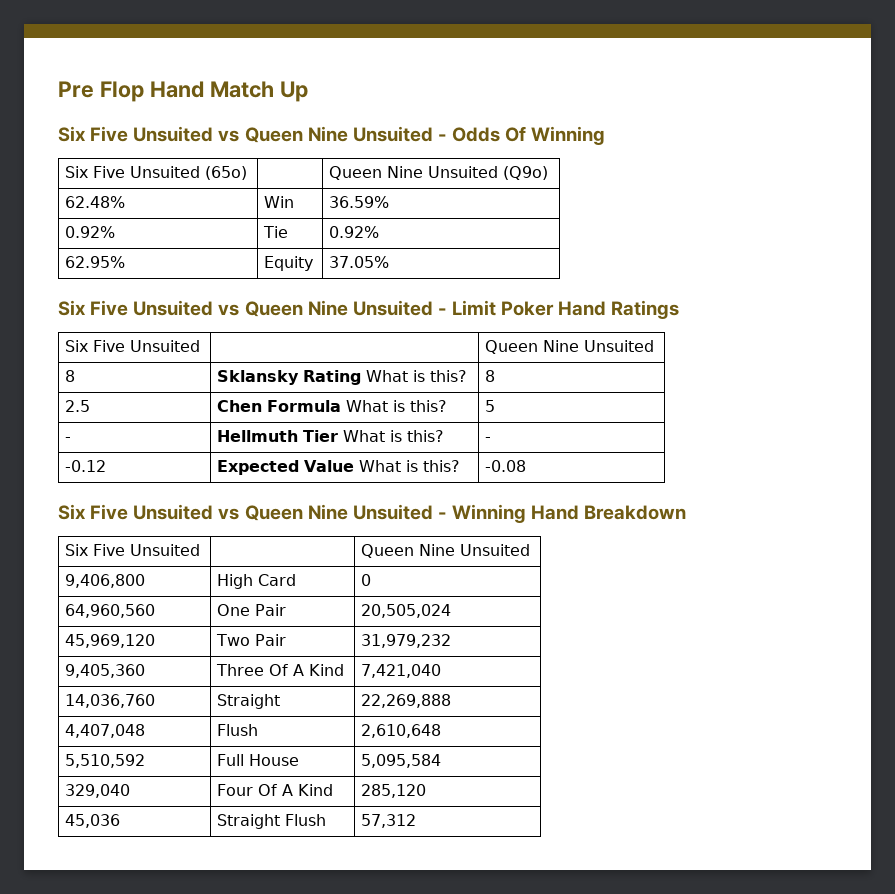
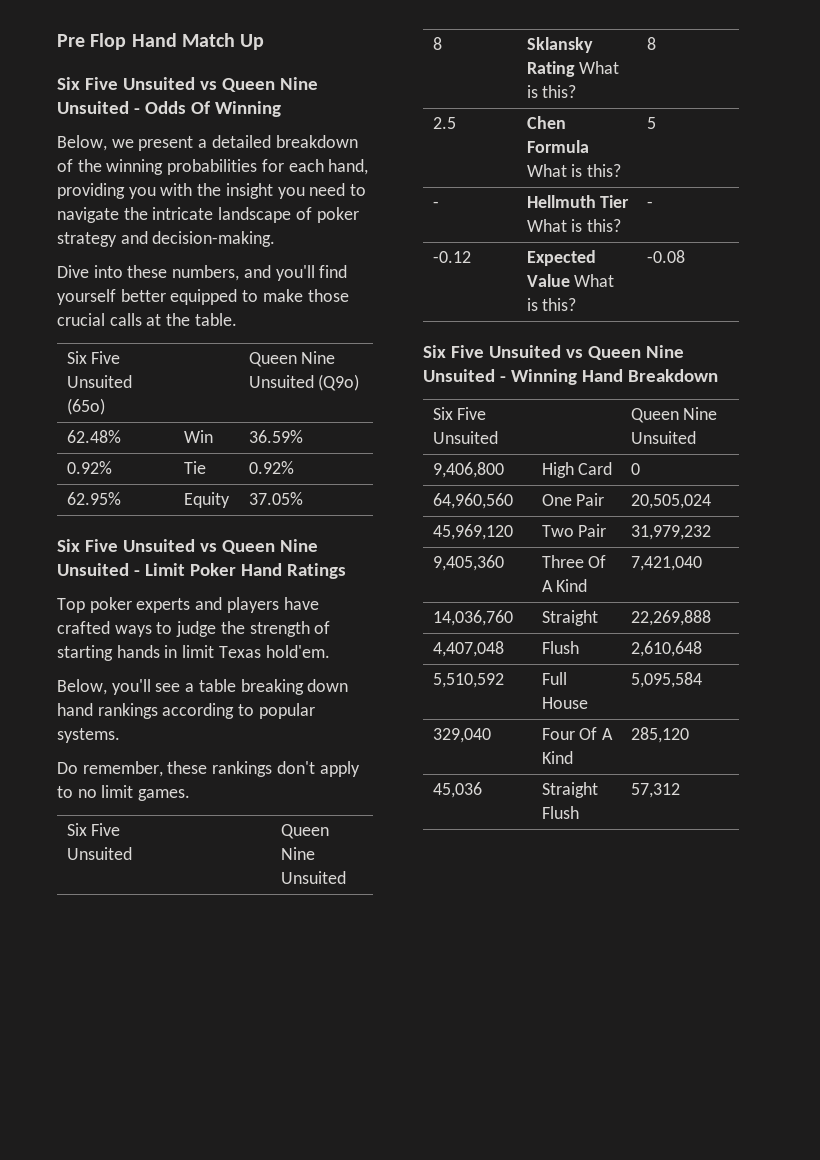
(606, 135) none -> [57,135,358,151] [57,159,369,175] [57,183,367,199] [57,207,359,223] [57,231,276,247] [57,265,348,281] [57,289,349,305] [57,313,237,326] // Below, we present a detailed breakdown of the winning probabilities for each hand, providing you with the insight you need to navigate the intricate landscape of poker strategy and decision-making. // Dive into these numbers, and you'll find yourself better equipped to make those crucial calls at the table.
(680, 309) none -> [57,597,319,613] [57,621,331,637] [57,645,330,661] [57,679,349,695] [57,703,315,719] [57,728,120,743] [57,761,360,777] [57,785,191,801] // Top poker experts and players have crafted ways to judge the strength of starting hands in limit Texas hold'em. // Below, you'll see a table breaking down hand rankings according to popular systems. // Do remember, these rankings don't apply to no limit games.

